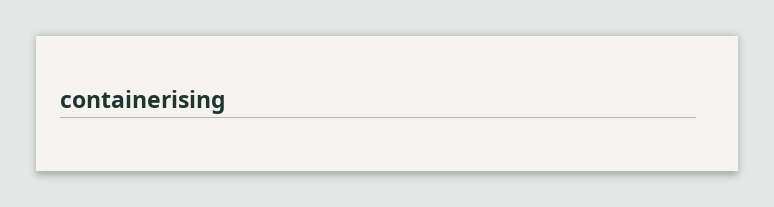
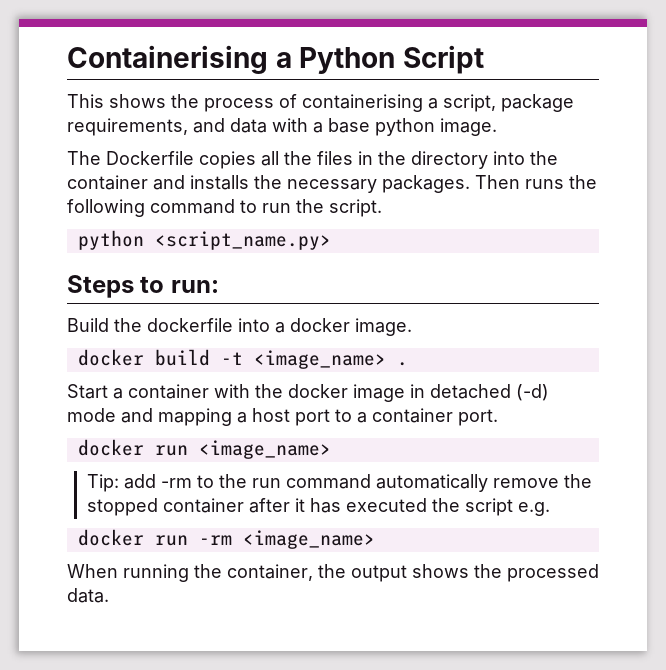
[60,90,226,114] containerising -> [67,45,484,74] [67,94,574,112] [67,118,497,136] [67,151,558,169] [67,175,597,193] [67,199,382,217] [77,230,331,250] [67,275,219,298] [67,318,412,336] [77,349,408,369] [67,384,549,402] [67,408,498,426] [77,439,331,459] [86,474,592,492] [86,498,550,516] [77,529,375,549] [67,564,599,582] [67,588,109,603] Containerising a Python Script // This shows the process of containerising a script, package requirements, and data with a base python image. // The Dockerfile copies all the files in the directory into the container and installs the necessary packages. Then runs the following command to run the script. // python <script_name.py> // Steps to run: // Build the dockerfile into a docker image. // docker build -t <image_name> . // Start a container with the docker image in detached (-d) mode and mapping a host port to a container port. // docker run <image_name> // Tip: add -rm to the run command automatically remove the stopped container after it has executed the script e.g. // docker run -rm <image_name> // When running the container, the output shows the processed data.

